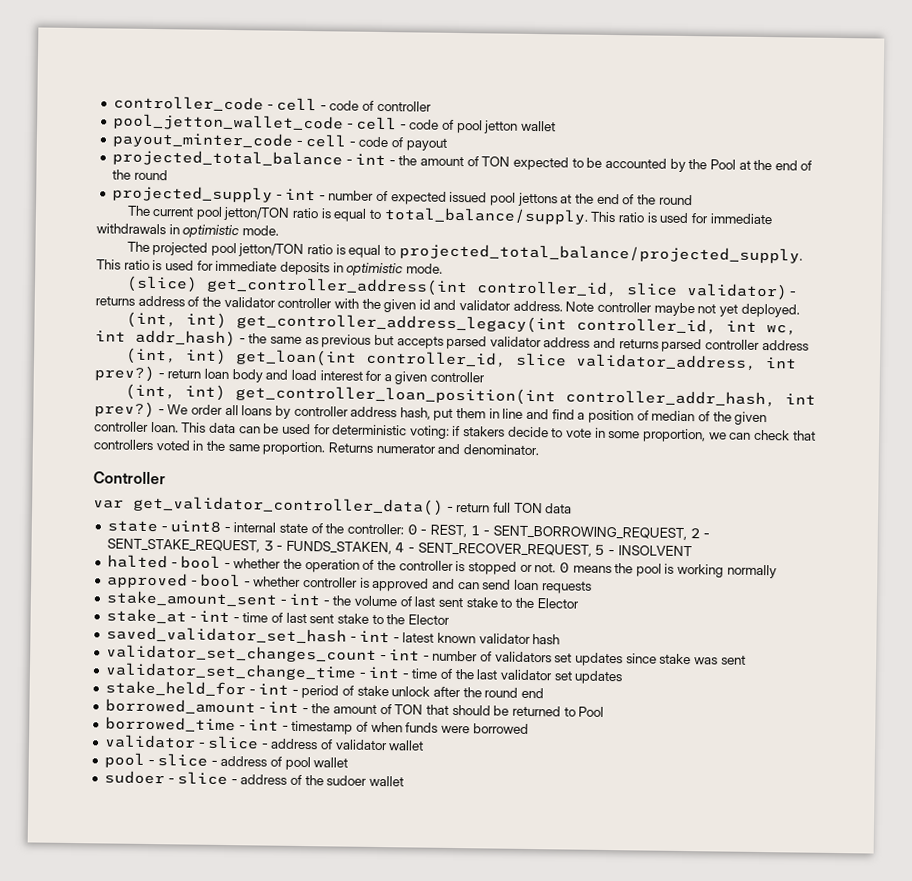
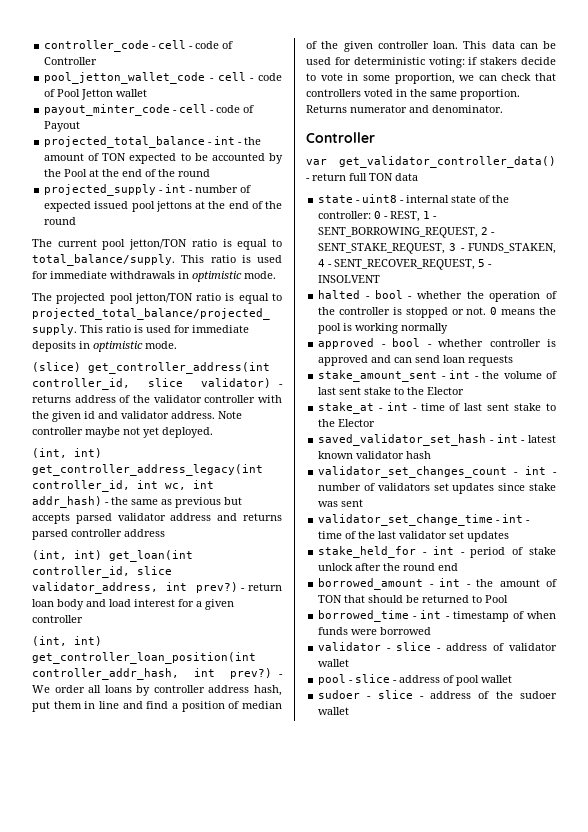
[376,100,432,112] controller -> [44,57,98,65] Controller
[456,119,519,134] pool jetton -> [57,89,114,100] Pool Jetton
[405,138,447,151] payout -> [44,121,81,132] Payout

